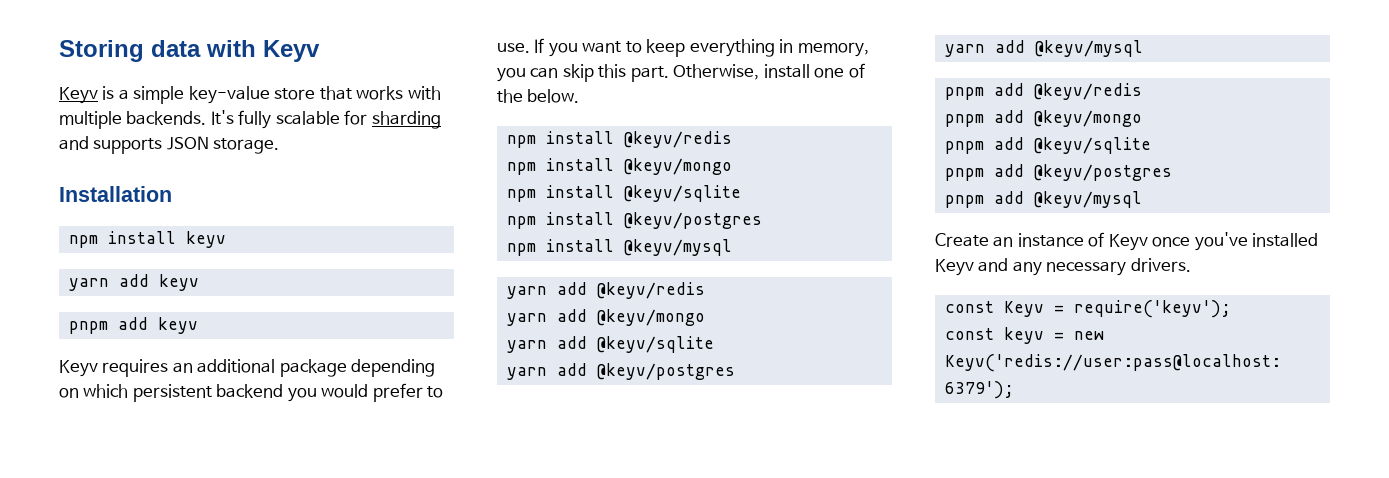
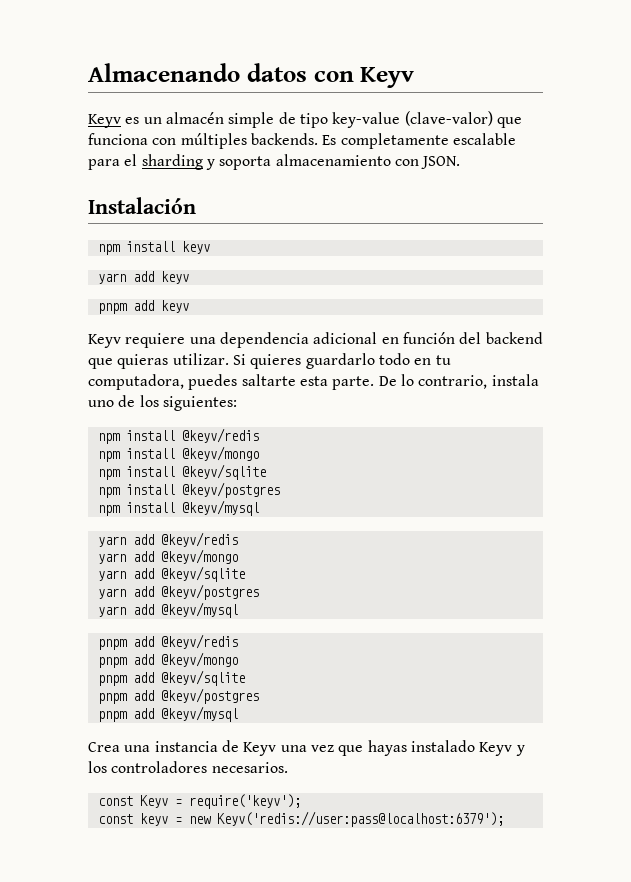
[59,40,256,62] Storing data with -> [88,63,354,82] Almacenando datos con
[102,86,441,104] [59,110,441,129] [59,136,280,154] [59,186,172,202] is a simple key-value store that works with multiple backends. It's fully scalable for sharding and supports JSON storage. // Installation -> [125,111,522,128] [88,133,516,149] [88,154,461,170] [88,197,196,214] es un almacén simple de tipo key-value (clave-valor) que funciona con múltiples backends. Es completamente escalable para el sharding y soporta almacenamiento con JSON. // Instalación
[102,359,436,377] [59,383,444,402] [497,38,869,57] [497,63,865,82] [497,89,580,103] requires an additional package depending on which persistent backend you would prefer to use. If you want to keep everything in memory, you can skip this part. Otherwise, install one of the below. -> [125,332,543,348] [88,353,451,369] [88,374,539,390] [88,395,237,411] requiere una dependencia adicional en función del backend que quieras utilizar. Si quieres guardarlo todo en tu computadora, puedes saltarte esta parte. De lo contrario, instala uno de los siguientes:
[935,232,1319,251] [935,258,1191,276] Create an instance of Keyv once you've installed Keyv and any necessary drivers. -> [88,740,525,756] [88,761,288,773] Crea una instancia de Keyv una vez que hayas instalado Keyv y los controladores necesarios.

